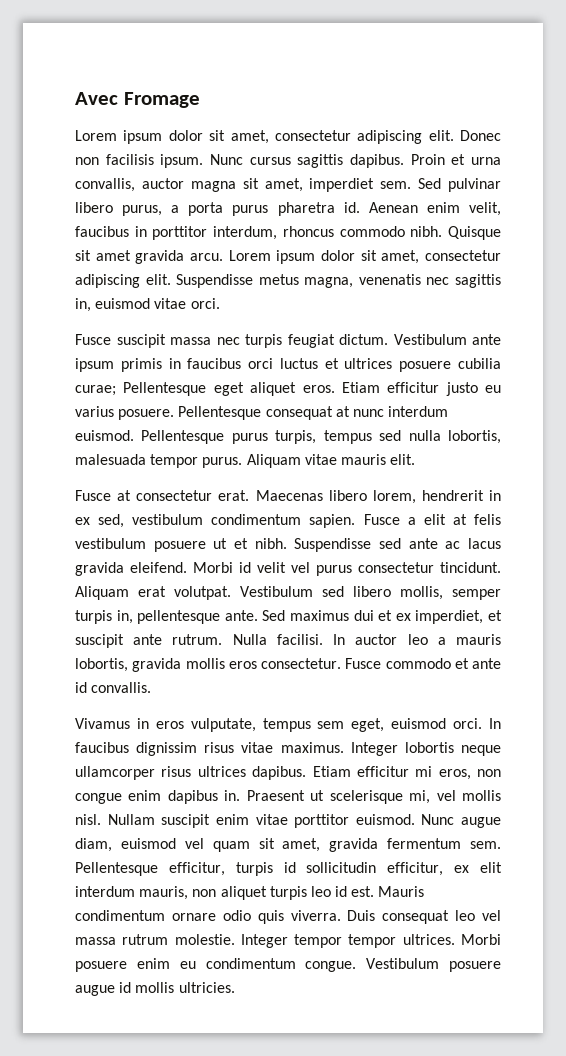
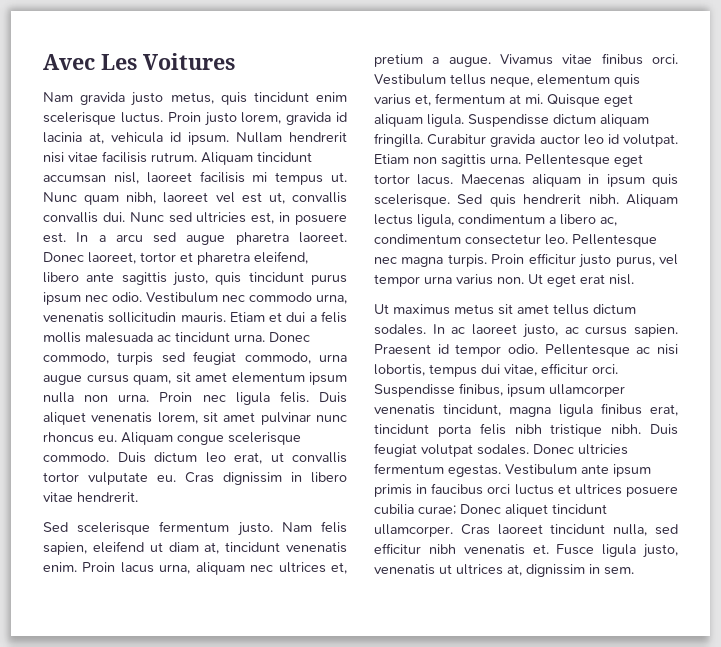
[123,92,200,108] [75,130,501,144] [75,154,501,168] [75,178,501,192] [75,202,501,216] [75,226,502,240] [75,250,502,264] [75,274,501,288] [75,298,220,312] [75,334,388,348] Fromage // Lorem ipsum dolor sit amet, consectetur adipiscing elit. Donec non facilisis ipsum. Nunc cursus sagittis dapibus. Proin et urna convallis, auctor magna sit amet, imperdiet sem. Sed pulvinar libero purus, a porta purus pharetra id. Aenean enim velit, faucibus in porttitor interdum, rhoncus commodo nibh. Quisque sit amet gravida arcu. Lorem ipsum dolor sit amet, consectetur adipiscing elit. Suspendisse metus magna, venenatis nec sagittis in, euismod vitae orci. // Fusce suscipit massa nec turpis feugiat dictum. -> [101,53,235,70] [43,92,347,106] [43,112,347,126] [43,132,347,145] [43,151,312,165] [43,171,347,185] [43,192,347,205] [43,212,347,225] [43,232,347,245] [43,251,308,265] [43,272,347,286] [43,292,347,305] [43,311,347,323] [43,332,310,343] [43,351,347,365] [43,372,347,385] [43,391,347,405] [43,412,348,425] [43,432,301,445] [43,452,347,464] [43,472,347,485] [43,492,138,502] [43,521,347,536] [43,541,347,555] [43,562,347,575] [374,53,678,67] [374,74,640,87] [374,93,633,107] [374,114,649,127] [374,133,678,147] [374,154,643,167] [374,174,678,187] [374,194,678,207] [374,214,617,227] [374,234,657,247] [374,253,678,268] [374,274,634,287] [374,304,636,315] [374,324,678,338] [374,344,678,357] [374,363,618,377] [374,383,625,397] [374,403,678,417] [374,423,678,437] [374,443,628,457] [374,463,501,477] Les Voitures // Nam gravida justo metus, quis tincidunt enim scelerisque luctus. Proin justo lorem, gravida id lacinia at, vehicula id ipsum. Nullam hendrerit nisi vitae facilisis rutrum. Aliquam tincidunt accumsan nisl, laoreet facilisis mi tempus ut. Nunc quam nibh, laoreet vel est ut, convallis convallis dui. Nunc sed ultricies est, in posuere est. In a arcu sed augue pharetra laoreet. Donec laoreet, tortor et pharetra eleifend, libero ante sagittis justo, quis tincidunt purus ipsum nec odio. Vestibulum nec commodo urna, venenatis sollicitudin mauris. Etiam et dui a felis mollis malesuada ac tincidunt urna. Donec commodo, turpis sed feugiat commodo, urna augue cursus quam, sit amet elementum ipsum nulla non urna. Proin nec ligula felis. Duis aliquet venenatis lorem, sit amet pulvinar nunc rhoncus eu. Aliquam congue scelerisque commodo. Duis dictum leo erat, ut convallis tortor vulputate eu. Cras dignissim in libero vitae hendrerit. // Sed scelerisque fermentum justo. Nam felis sapien, eleifend ut diam at, tincidunt venenatis enim. Proin lacus urna, aliquam nec ultrices et, pretium a augue. Vivamus vitae finibus orci. Vestibulum tellus neque, elementum quis varius et, fermentum at mi. Quisque eget aliquam ligula. Suspendisse dictum aliquam fringilla. Curabitur gravida auctor leo id volutpat. Etiam non sagittis urna. Pellentesque eget tortor lacus. Maecenas aliquam in ipsum quis scelerisque. Sed quis hendrerit nibh. Aliquam lectus ligula, condimentum a libero ac, condimentum consectetur leo. Pellentesque nec magna turpis. Proin efficitur justo purus, vel tempor urna varius non. Ut eget erat nisl. // Ut maximus metus sit amet tellus dictum sodales. In ac laoreet justo, ac cursus sapien. Praesent id tempor odio. Pellentesque ac nisi lobortis, tempus dui vitae, efficitur orci. Suspendisse finibus, ipsum ullamcorper venenatis tincidunt, magna ligula finibus erat, tincidunt porta felis nibh tristique nibh. Duis feugiat volutpat sodales. Donec ultricies fermentum egestas.
[123,382,501,396] [75,406,449,420] [75,430,501,444] [75,454,416,468] [75,490,501,504] [75,514,501,528] [75,538,501,552] [75,562,501,576] [75,586,501,600] [75,610,503,624] [75,634,502,648] [75,658,501,672] [75,682,152,693] [75,718,502,732] [75,742,502,756] [75,766,501,780] [75,790,502,804] [75,814,501,828] [75,838,501,852] [75,862,502,876] [75,886,425,900] [75,910,501,924] [75,934,501,948] [75,958,501,972] [75,982,235,996] Pellentesque eget aliquet eros. Etiam efficitur justo eu varius posuere. Pellentesque consequat at nunc interdum euismod. Pellentesque purus turpis, tempus sed nulla lobortis, malesuada tempor purus. Aliquam vitae mauris elit. // Fusce at consectetur erat. Maecenas libero lorem, hendrerit in ex sed, vestibulum condimentum sapien. Fusce a elit at felis vestibulum posuere ut et nibh. Suspendisse sed ante ac lacus gravida eleifend. Morbi id velit vel purus consectetur tincidunt. Aliquam erat volutpat. Vestibulum sed libero mollis, semper turpis in, pellentesque ante. Sed maximus dui et ex imperdiet, et suscipit ante rutrum. Nulla facilisi. In auctor leo a mauris lobortis, gravida mollis eros consectetur. Fusce commodo et ante id convallis. // Vivamus in eros vulputate, tempus sem eget, euismod orci. In faucibus dignissim risus vitae maximus. Integer lobortis neque ullamcorper risus ultrices dapibus. Etiam efficitur mi eros, non congue enim dapibus in. Praesent ut scelerisque mi, vel mollis nisl. Nullam suscipit enim vitae porttitor euismod. Nunc augue diam, euismod vel quam sit amet, gravida fermentum sem. Pellentesque efficitur, turpis id sollicitudin efficitur, ex elit interdum mauris, non aliquet turpis leo id est. Mauris condimentum ornare odio quis viverra. Duis consequat leo vel massa rutrum molestie. Integer tempor tempor ultrices. Morbi posuere enim eu condimentum congue. Vestibulum posuere augue id mollis ultricies. -> [460,504,607,517] [374,524,678,537] [374,543,678,558] [374,564,634,577] Donec aliquet tincidunt ullamcorper. Cras laoreet tincidunt nulla, sed efficitur nibh venenatis et. Fusce ligula justo, venenatis ut ultrices at, dignissim in sem.

